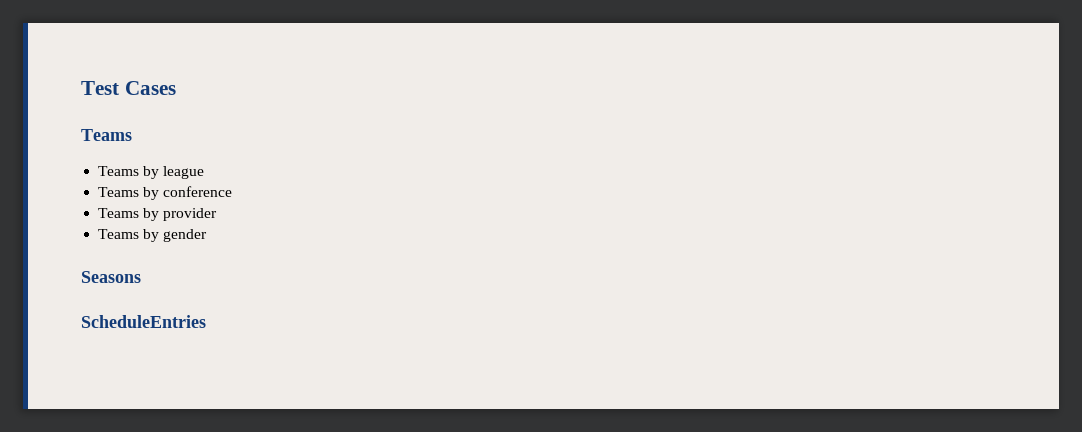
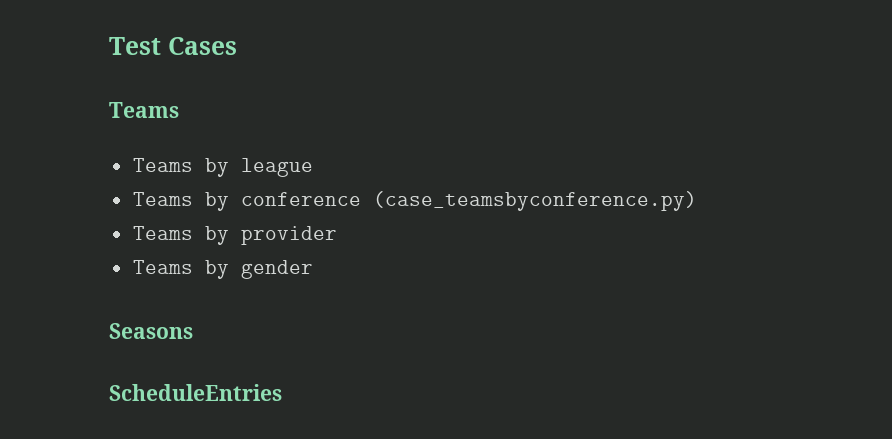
(233, 191) none -> [372,191,697,211] (case_teamsbyconference.py)

